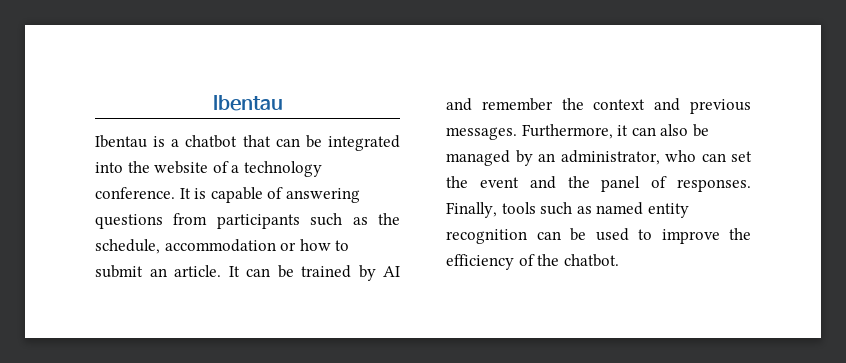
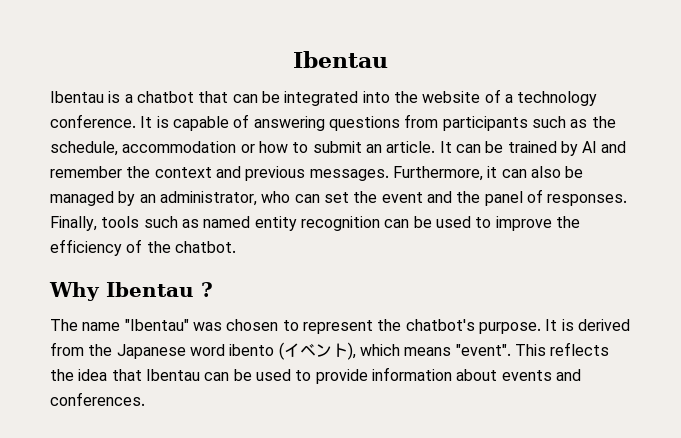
(619, 260) none -> [49,282,213,301] [50,319,630,334] [50,342,610,360] [50,367,581,384] [50,392,145,406] // Why Ibentau ? // The name "Ibentau" was chosen to represent the chatbot's purpose. It is derived from the Japanese word ibento (イベント), which means "event". This reflects the idea that Ibentau can be used to provide information about events and conferences.

